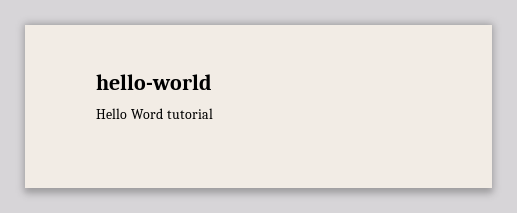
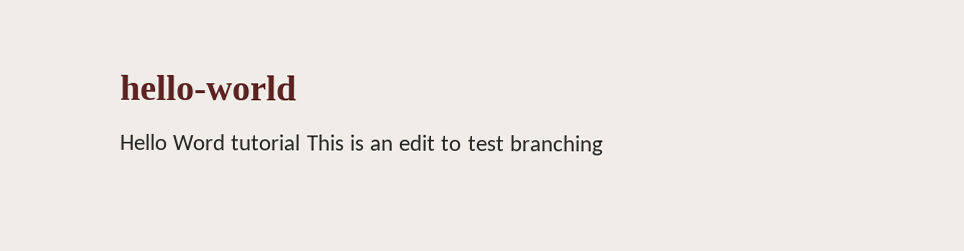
(213, 113) none -> [305,134,603,156] This is an edit to test branching

